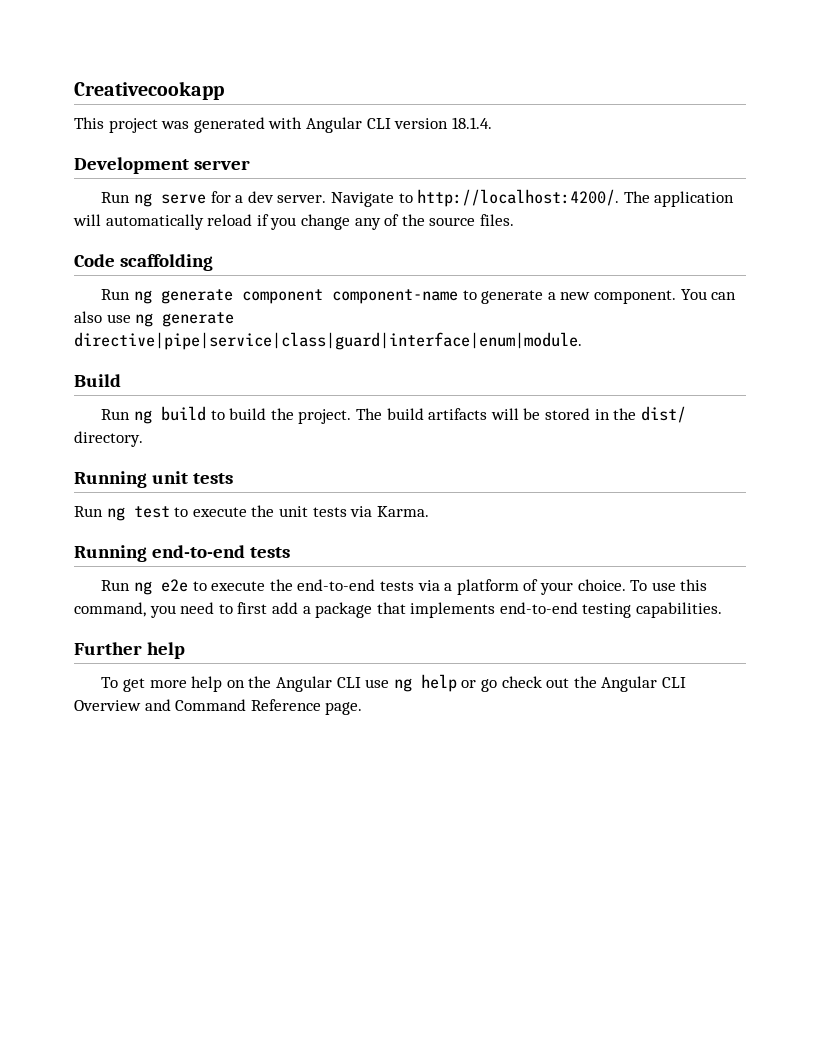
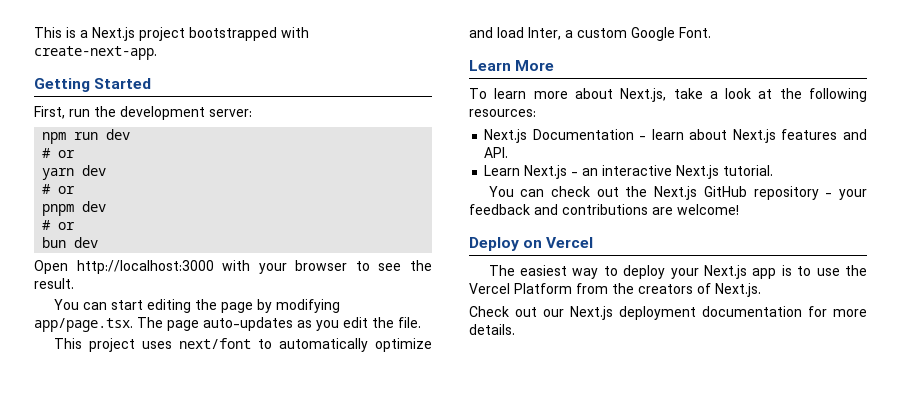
[74,81,224,100] [74,117,492,133] [74,157,250,174] [101,189,735,207] [73,214,514,230] [74,254,213,271] [101,289,737,304] [74,311,235,327] [74,332,582,350] [74,374,121,387] [101,406,686,424] [74,431,143,447] [74,471,233,488] [74,505,429,521] [74,545,290,562] [101,579,708,595] [74,602,723,618] [74,642,185,659] [101,674,686,692] [74,699,363,715] Creativecookapp // This project was generated with Angular CLI version 18.1.4. // Development server // Run ng serve for a dev server. Navigate to http://localhost:4200/. The application will automatically reload if you change any of the source files. // Code scaffolding // Run ng generate component component-name to generate a new component. You can also use ng generate directive|pipe|service|class|guard|interface|enum|module. // Build // Run ng build to build the project. The build artifacts will be stored in the dist/ directory. // Running unit tests // Run ng test to execute the unit tests via Karma. // Running end-to-end tests // Run ng e2e to execute the end-to-end tests via a platform of your choice. To use this command, you need to first add a package that implements end-to-end testing capabilities. // Further help // To get more help on the Angular CLI use ng help or go check out the Angular CLI Overview and Command Reference page. -> [34,27,309,41] [34,46,157,60] [34,78,152,92] [34,106,252,120] [42,129,131,144] [42,148,76,158] [42,165,107,180] [42,184,76,194] [42,201,107,216] [42,220,76,230] [42,237,99,248] [34,260,432,274] [34,278,74,289] [53,299,340,313] [34,317,421,332] [53,338,432,352] [469,27,711,41] [469,60,555,71] [469,88,867,102] [469,109,536,117] [484,129,867,143] [484,147,509,158] [484,165,774,179] [488,186,867,200] [469,204,739,215] [469,237,594,251] [488,265,867,279] [469,283,761,297] [469,306,867,320] [469,324,515,335] This is a Next.js project bootstrapped with create-next-app. // Getting Started // First, run the development server: // npm run dev // # or // yarn dev // # or // pnpm dev // # or // bun dev // Open http://localhost:3000 with your browser to see the result. // You can start editing the page by modifying app/page.tsx. The page auto-updates as you edit the file. // This project uses next/font to automatically optimize and load Inter, a custom Google Font. // Learn More // To learn more about Next.js, take a look at the following resources: // Next.js Documentation - learn about Next.js features and API. // Learn Next.js - an interactive Next.js tutorial. // You can check out the Next.js GitHub repository - your feedback and contributions are welcome! // Deploy on Vercel // The easiest way to deploy your Next.js app is to use the Vercel Platform from the creators of Next.js. // Check out our Next.js deployment documentation for more details.

